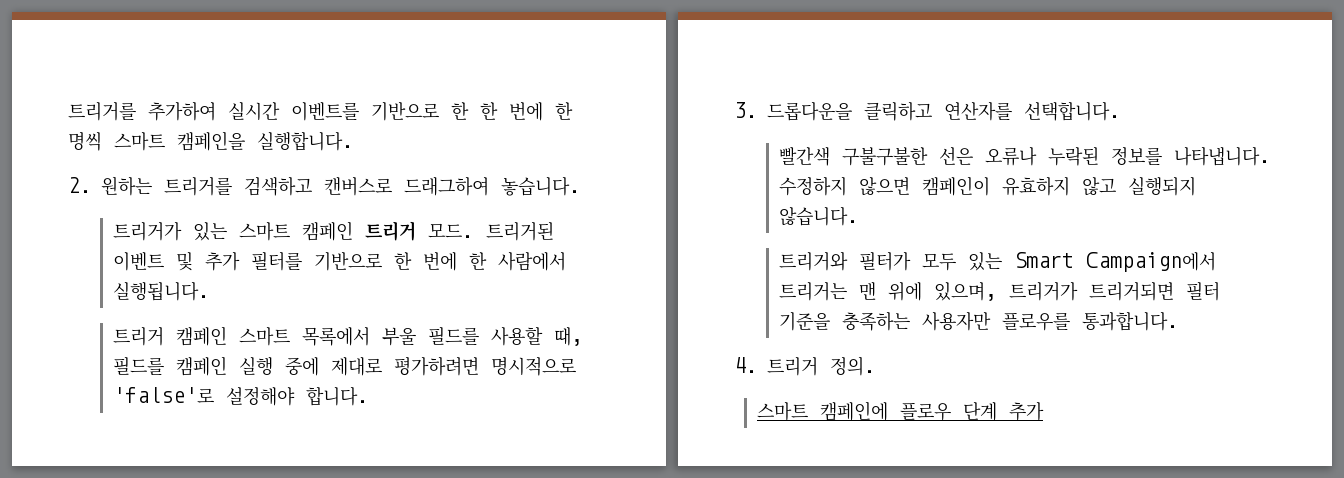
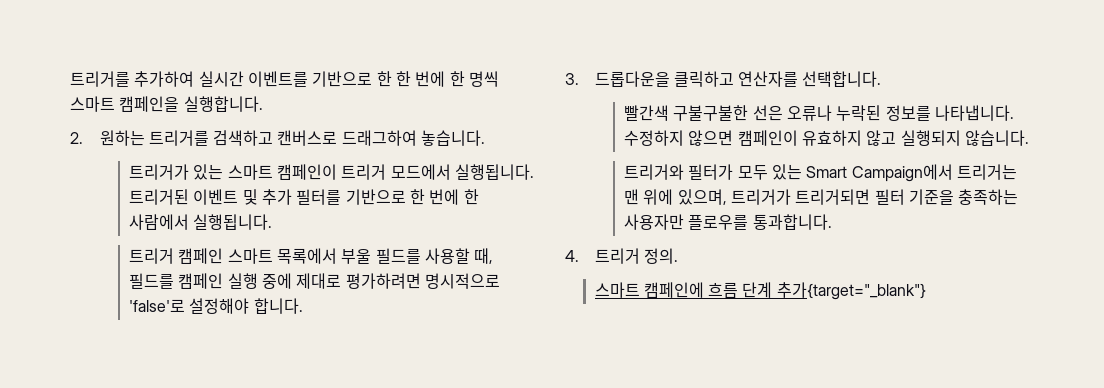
[302,221,475,241] 캠페인 트리거 모드. -> [276,164,534,180] 캠페인이 트리거 모드에서 실행됩니다.
[899,402,1044,421] 플로우 단계 추가 -> [708,282,926,300] 흐름 단계 추가{target="_blank"}

